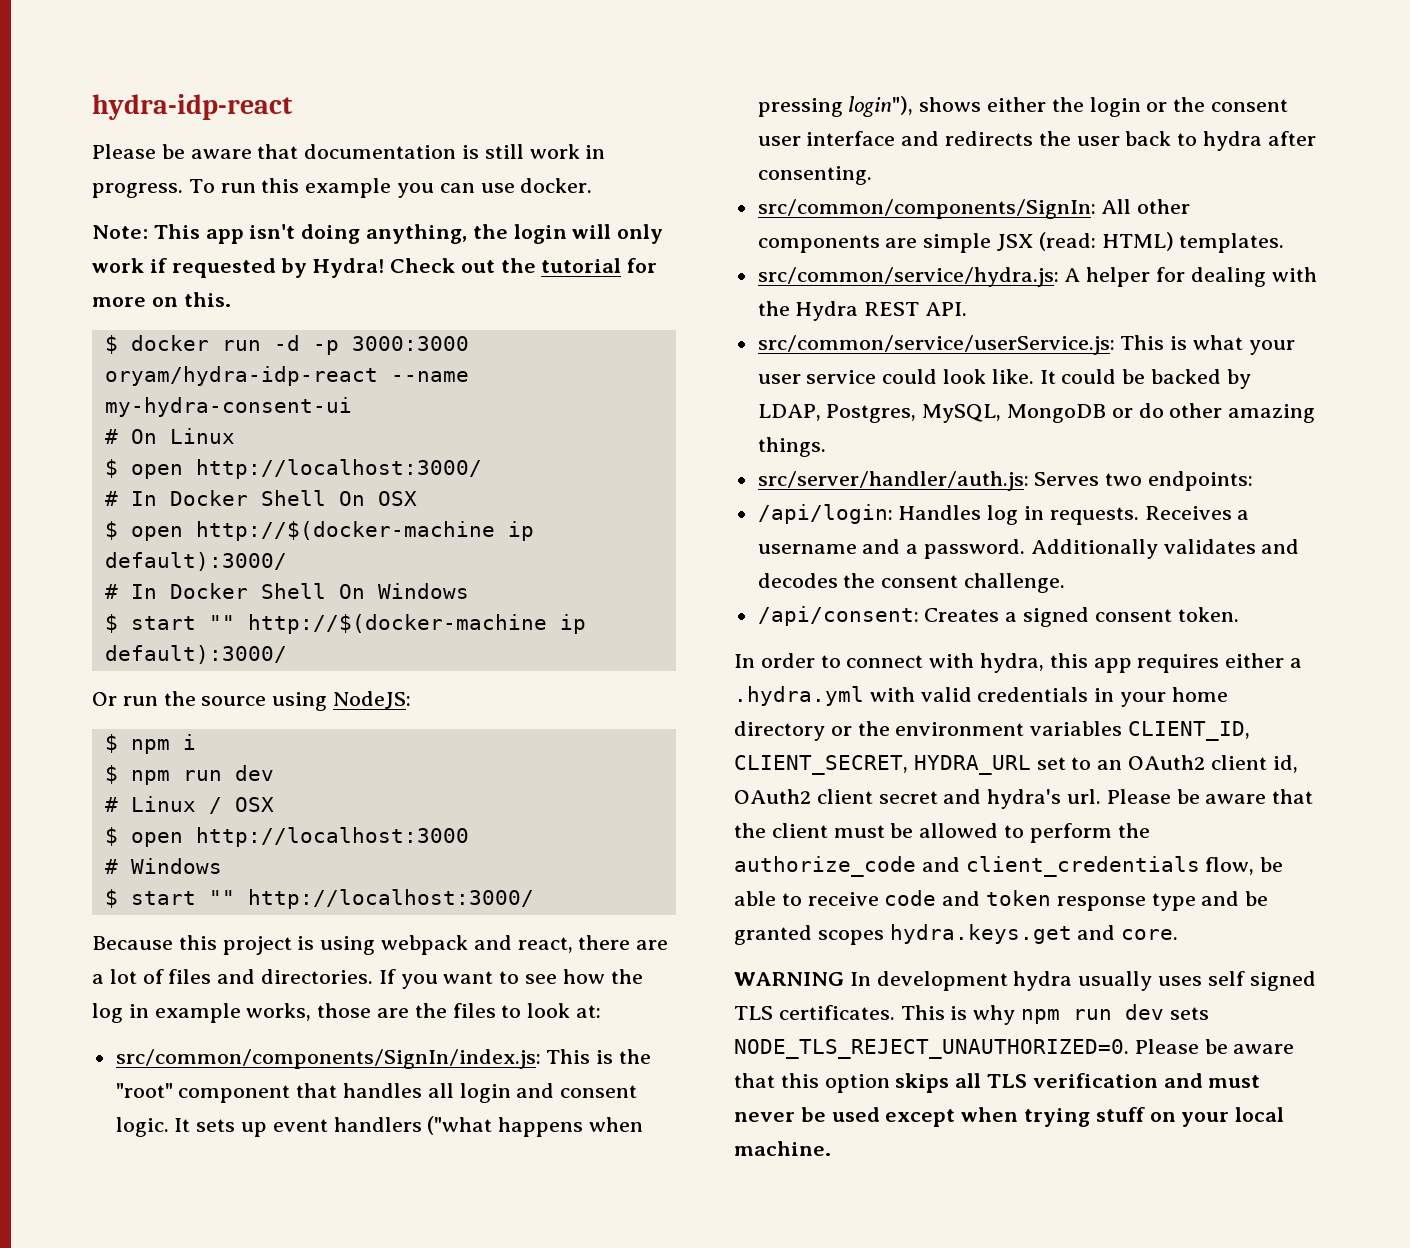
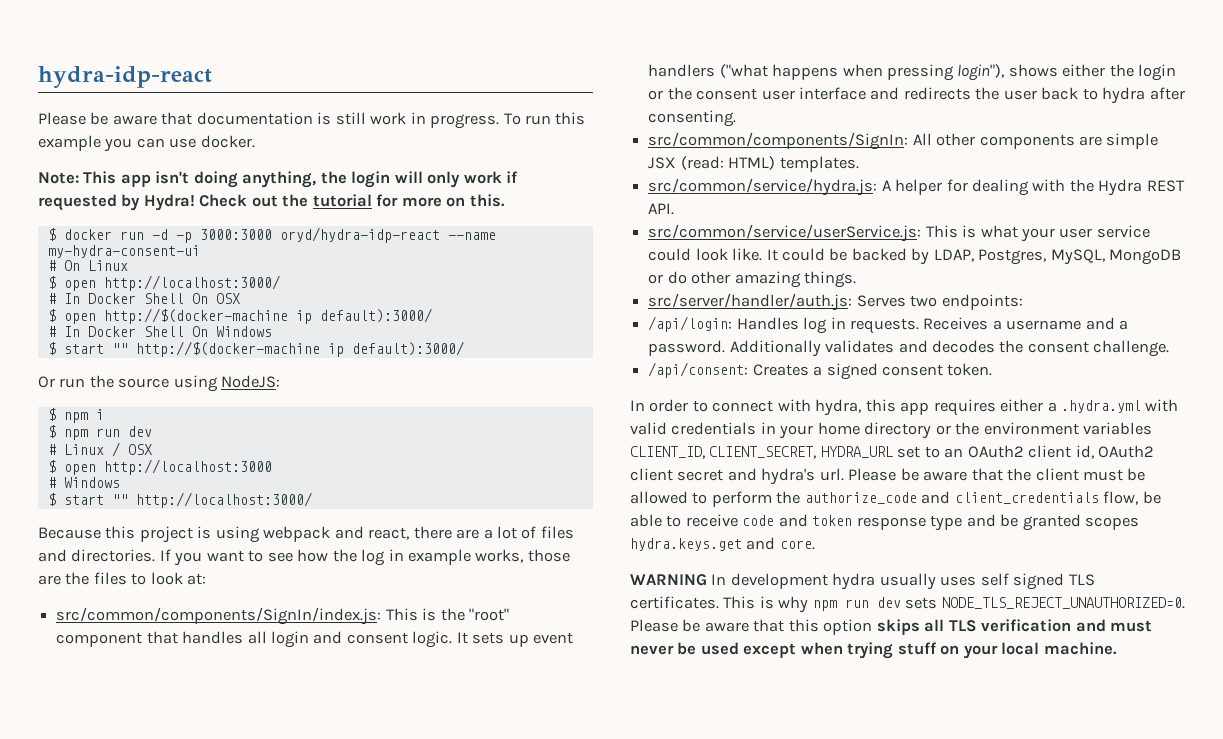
[104,366,378,386] oryam/hydra-idp-react -> [279,227,440,243] oryd/hydra-idp-react

